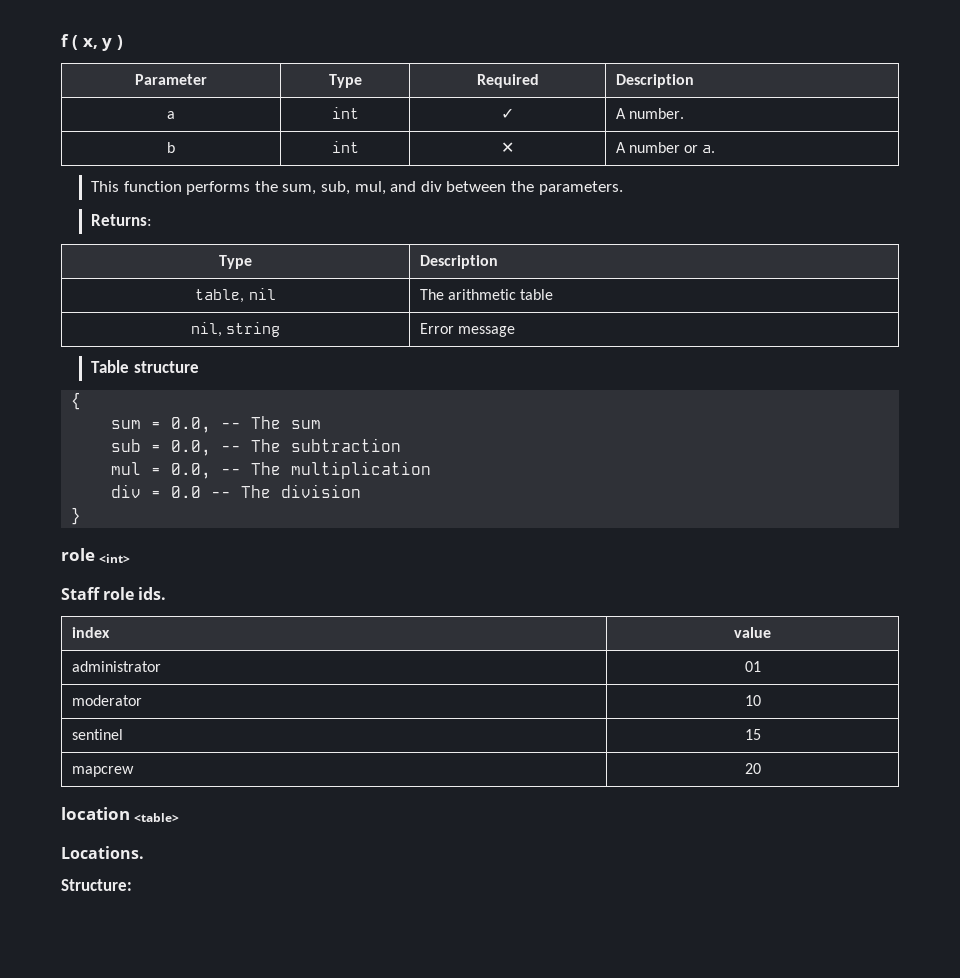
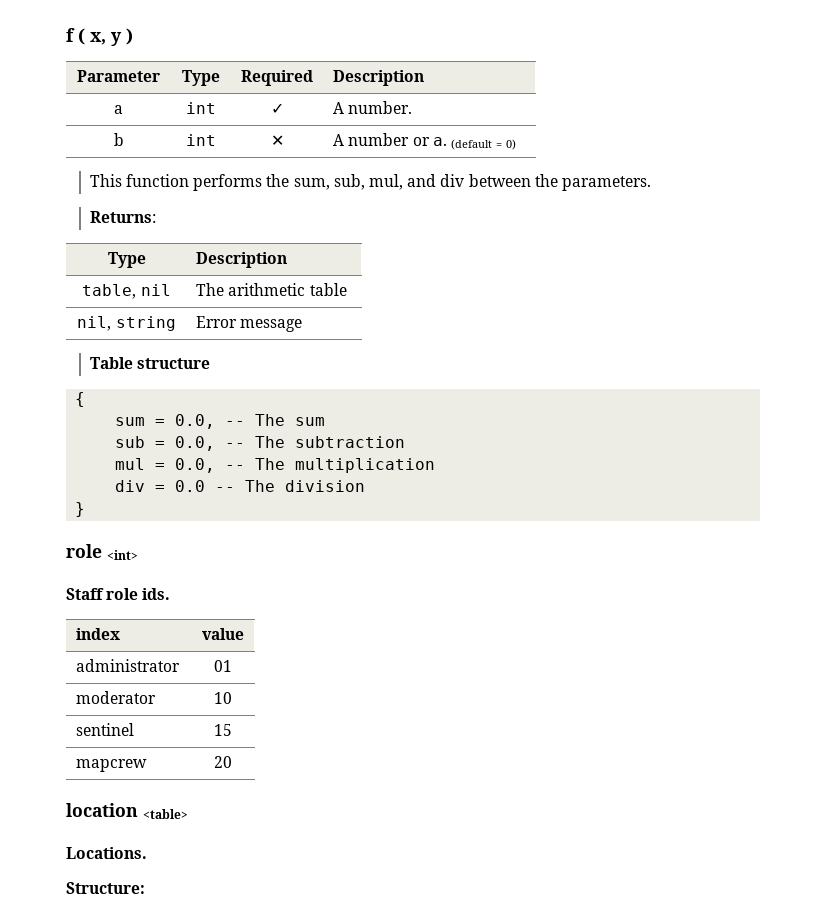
(716, 149) none -> [451,139,517,150] (default = 0)

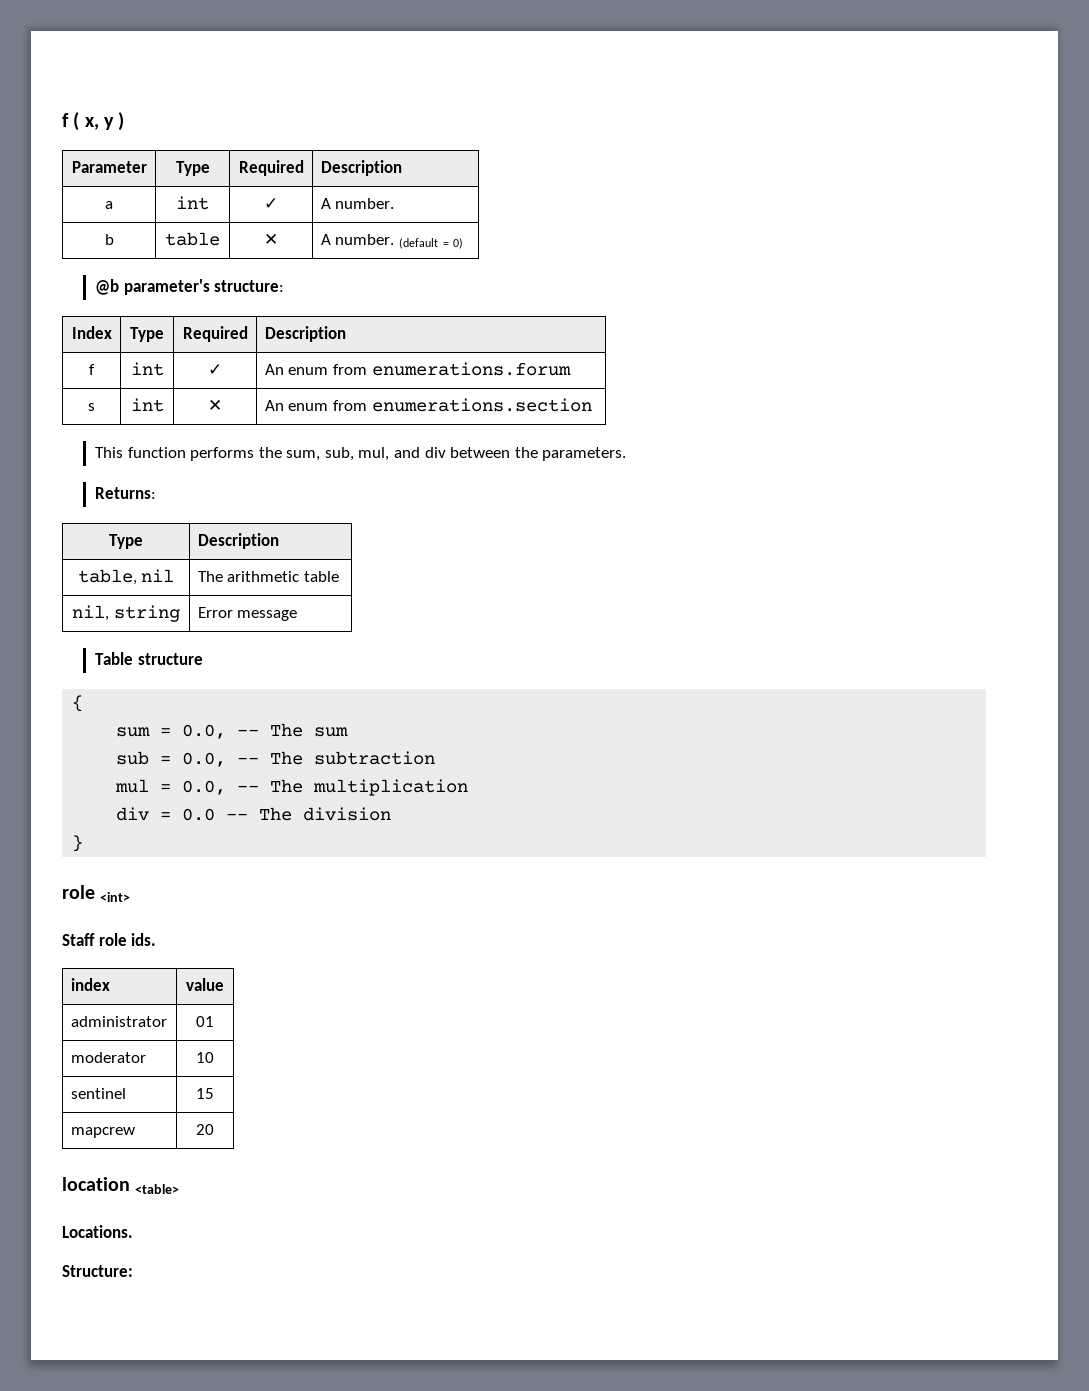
[185,134,216,146] [270,135,284,146] [333,133,517,150] int | ✕ | A number or a. (default = 0) -> [165,232,220,246] [264,233,278,245] [320,234,464,249] [94,279,285,295] [71,326,112,339] [130,327,164,342] [182,326,248,342] [264,326,346,342] [89,364,95,375] [130,362,164,376] [208,364,222,375] [264,362,571,376] [88,403,95,411] [130,398,164,412] [208,399,222,411] [264,398,592,412] table | ✕ | A number. (default = 0) // @b parameter's structure: // Index | Type | Required | Description // f | int | ✓ | An enum from enumerations.forum // s | int | ✕ | An enum from enumerations.section

